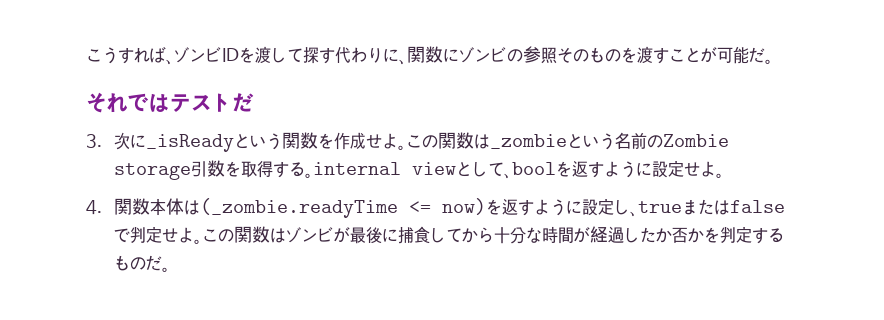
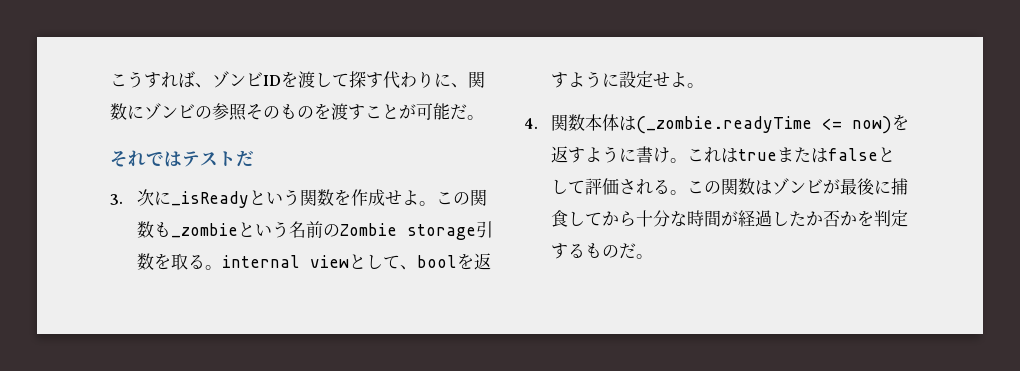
[474,134,491,149] は -> [153,222,171,237] も
[257,160,290,178] 得す -> (188, 261) none
[582,199,639,217] 設定し、 -> [635,146,738,163] 書け。これは
[114,226,195,243] で判定せよ -> [877,147,895,162] [550,178,670,195] として評価される

